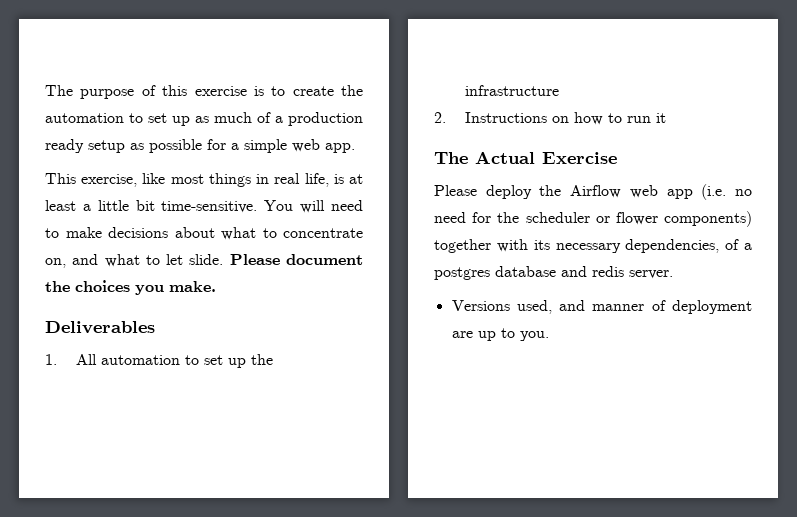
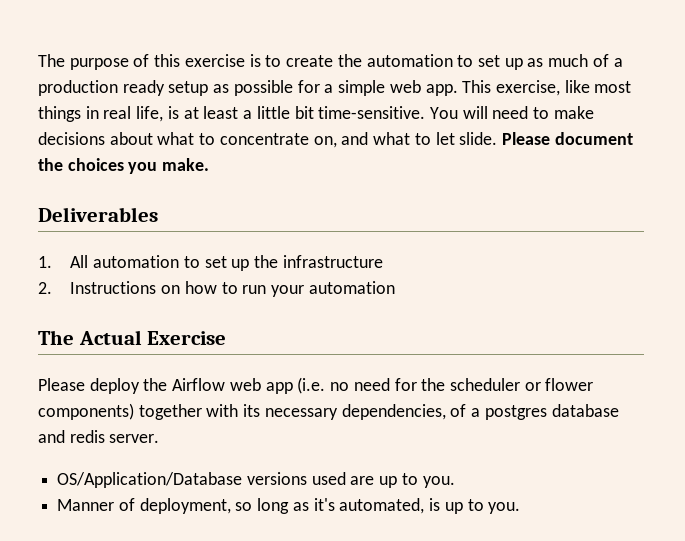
(355, 148) // -> (458, 90) none
[655,113,666,123] it -> [271,281,395,297] your automation
[451,300,752,314] [451,331,473,338] Versions used, and manner of deployment are -> [57,472,455,488] [57,498,441,514] OS/Application/Database versions used are up to you. // Manner of deployment, so long as it's automated, is

